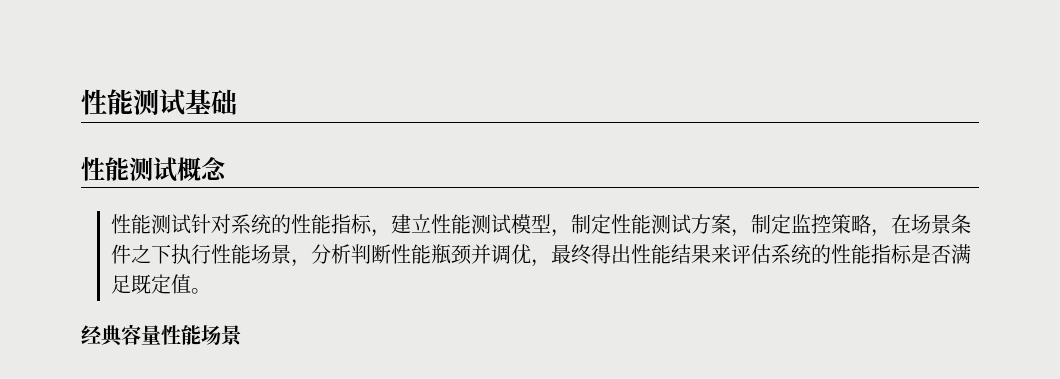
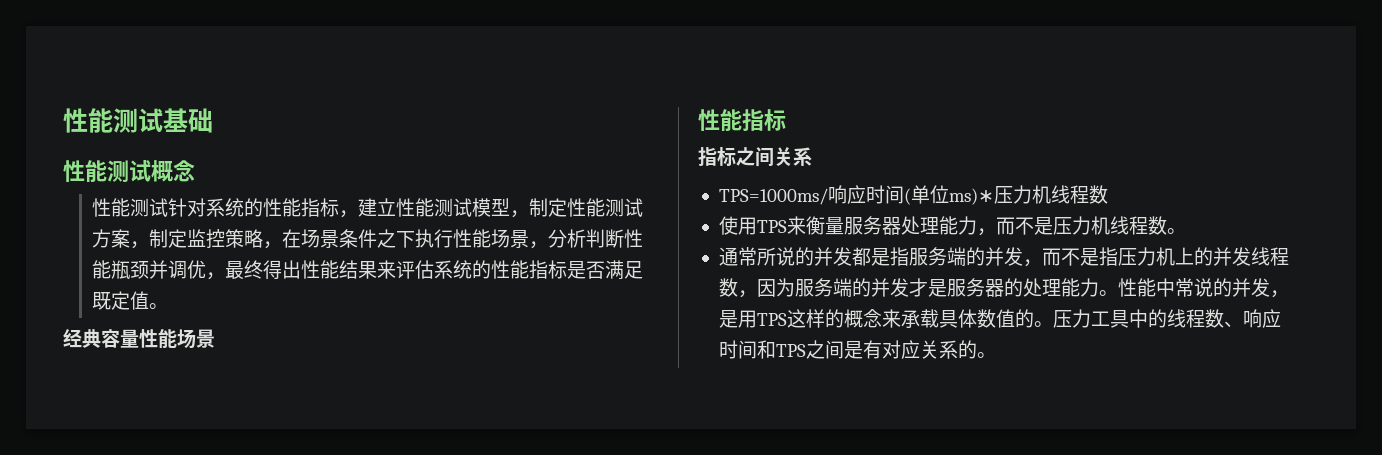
(242, 335) none -> [698,109,786,131] [698,147,812,167] [718,185,1108,205] [718,216,1186,236] [718,247,1289,267] [718,278,1289,298] [718,309,1281,328] [718,340,996,359] // 性能指标 // 指标之间关系 // TPS=1000ms/响应时间(单位ms)∗压力机线程数 // 使用TPS来衡量服务器处理能力，而不是压力机线程数。 // 通常所说的并发都是指服务端的并发，而不是指压力机上的并发线程数，因为服务端的并发才是服务器的处理能力。性能中常说的并发，是用TPS这样的概念来承载具体数值的。压力工具中的线程数、响应时间和TPS之间是有对应关系的。

